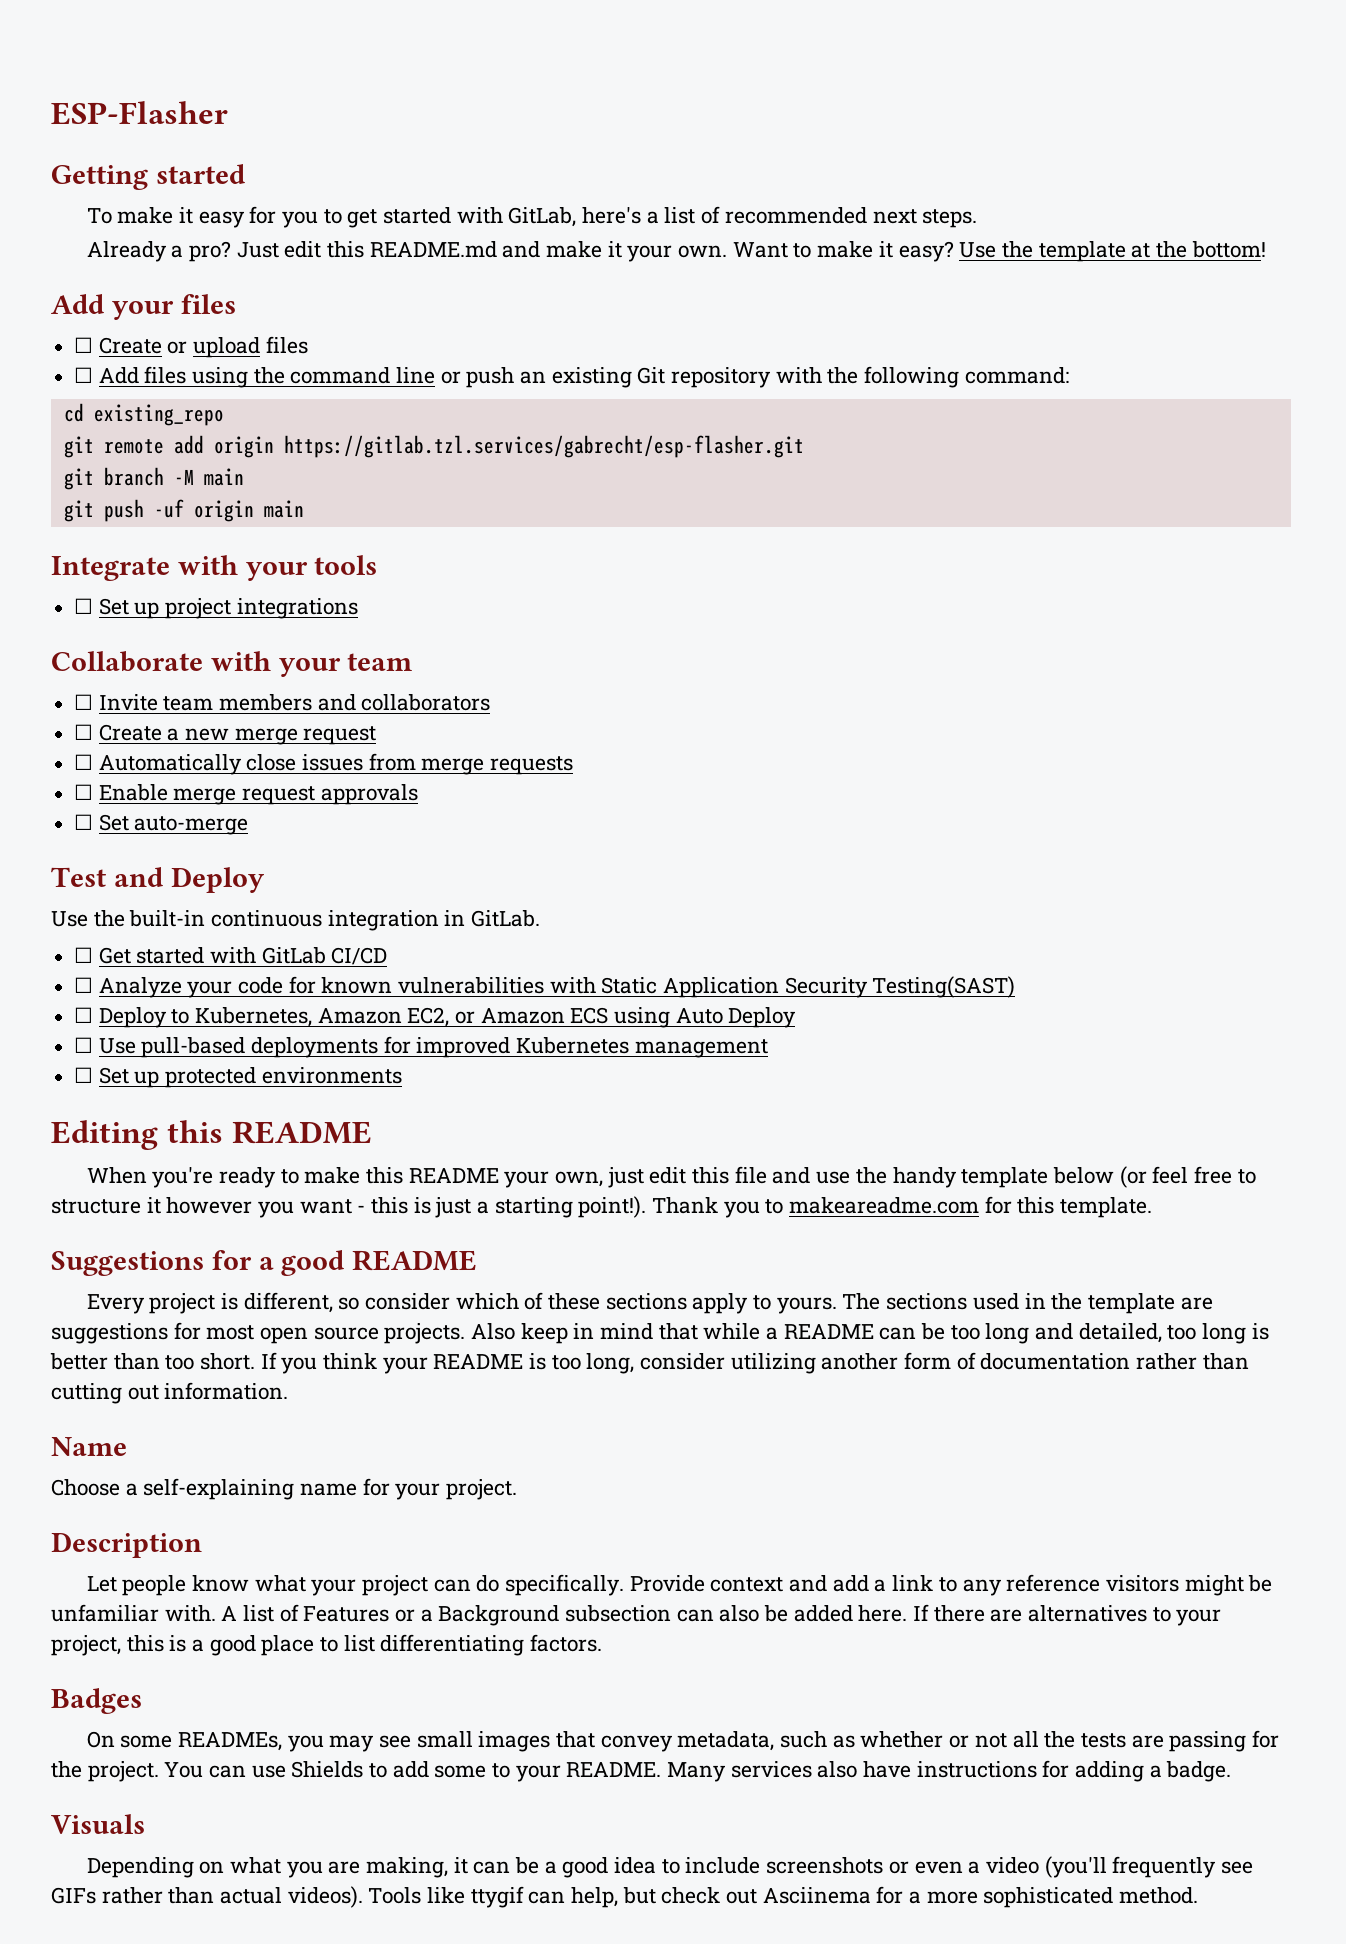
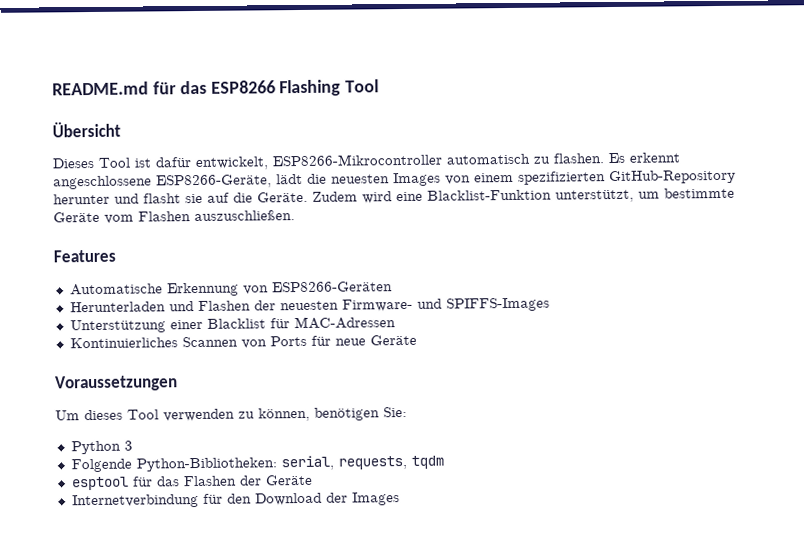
[51,101,228,125] [51,164,245,190] [86,206,978,228] [86,241,1266,262] [51,294,236,320] [74,336,308,358] [74,366,1069,388] [63,403,224,426] [63,435,804,458] [63,467,244,490] [63,499,304,522] [51,555,378,581] [74,598,358,619] [51,651,413,677] [74,694,491,711] [74,724,377,745] [74,753,574,775] [74,784,418,805] [74,814,249,835] [51,867,265,893] [51,910,541,931] [74,947,388,965] [74,976,1016,998] [74,1007,797,1028] [74,1036,768,1058] [74,1067,402,1088] [51,1120,372,1150] [86,1166,1256,1188] [51,1196,1153,1218] [51,1250,478,1276] [86,1292,1213,1314] [51,1322,1269,1344] [50,1352,1249,1374] [51,1382,289,1404] [51,1437,127,1456] [51,1478,518,1500] [51,1532,202,1558] [86,1574,1273,1596] [51,1604,1222,1626] [51,1634,603,1656] [51,1688,142,1714] [86,1730,1279,1752] [51,1760,1232,1782] [51,1814,145,1834] [86,1856,1253,1878] [51,1886,1199,1908] ESP-Flasher // Getting started // To make it easy for you to get started with GitLab, here's a list of recommended next steps. // Already a pro? Just edit this README.md and make it your own. Want to make it easy? Use the template at the bottom! // Add your files // ☐ Create or upload files // ☐ Add files using the command line or push an existing Git repository with the following command: // cd existing_repo // git remote add origin https://gitlab.tzl.services/gabrecht/esp-flasher.git // git branch -M main // git push -uf origin main // Integrate with your tools // ☐ Set up project integrations // Collaborate with your team // ☐ Invite team members and collaborators // ☐ Create a new merge request // ☐ Automatically close issues from merge requests // ☐ Enable merge request approvals // ☐ Set auto-merge // Test and Deploy // Use the built-in continuous integration in GitLab. // ☐ Get started with GitLab CI/CD // ☐ Analyze your code for known vulnerabilities with Static Application Security Testing(SAST) // ☐ Deploy to Kubernetes, Amazon EC2, or Amazon ECS using Auto Deploy // ☐ Use pull-based deployments for improved Kubernetes management // ☐ Set up protected environments // Editing this README // When you're ready to make this README your own, just edit this file and use the handy template below (or feel free to structure it however you want - this is just a starting point!). Thank you to makeareadme.com for this template. // Suggestions for a good README // Every project is different, so consider which of these sections apply to yours. The sections used in the template are suggestions for most open source projects. Also keep in mind that while a README can be too long and detailed, too long is better than too short. If you think your README is too long, consider utilizing another form of documentation rather than cutting out information. // Name // Choose a self-explaining name for your project. // Description // Let people know what your project can do specifically. Provide context and add a link to any reference visitors might be unfamiliar with. A list of Features or a Background subsection can also be added here. If there are alternatives to your project, this is a good place to list differentiating factors. // Badges // On some READMEs, you may see small images that convey metadata, such as whether or not all the tests are passing for the project. You can use Shields to add some to your README. Many services also have instructions for adding a badge. // Visuals // Depending on what you are making, it can be a good idea to include screenshots or even a video (you'll frequently see GIFs rather than actual videos). Tools like ttygif can help, but check out Asciinema for a more sophisticated method. -> [52,79,380,97] [52,121,121,138] [52,152,680,171] [53,169,736,190] [53,187,735,205] [53,210,295,224] [53,249,116,263] [69,281,393,297] [69,297,550,313] [69,316,396,334] [69,334,417,349] [55,375,178,392] [55,406,407,422] [70,440,133,455] [70,455,444,473] [70,474,313,491] [71,492,400,509] README.md für das ESP8266 Flashing Tool // Übersicht // Dieses Tool ist dafür entwickelt, ESP8266-Mikrocontroller automatisch zu flashen. Es erkennt angeschlossene ESP8266-Geräte, lädt die neuesten Images von einem spezifizierten GitHub-Repository herunter und flasht sie auf die Geräte. Zudem wird eine Blacklist-Funktion unterstützt, um bestimmte Geräte vom Flashen auszuschließen. // Features // Automatische Erkennung von ESP8266-Geräten // Herunterladen und Flashen der neuesten Firmware- und SPIFFS-Images // Unterstützung einer Blacklist für MAC-Adressen // Kontinuierliches Scannen von Ports für neue Geräte // Voraussetzungen // Um dieses Tool verwenden zu können, benötigen Sie: // Python 3 // Folgende Python-Bibliotheken: serial, requests, tqdm // esptool für das Flashen der Geräte // Internetverbindung für den Download der Images

